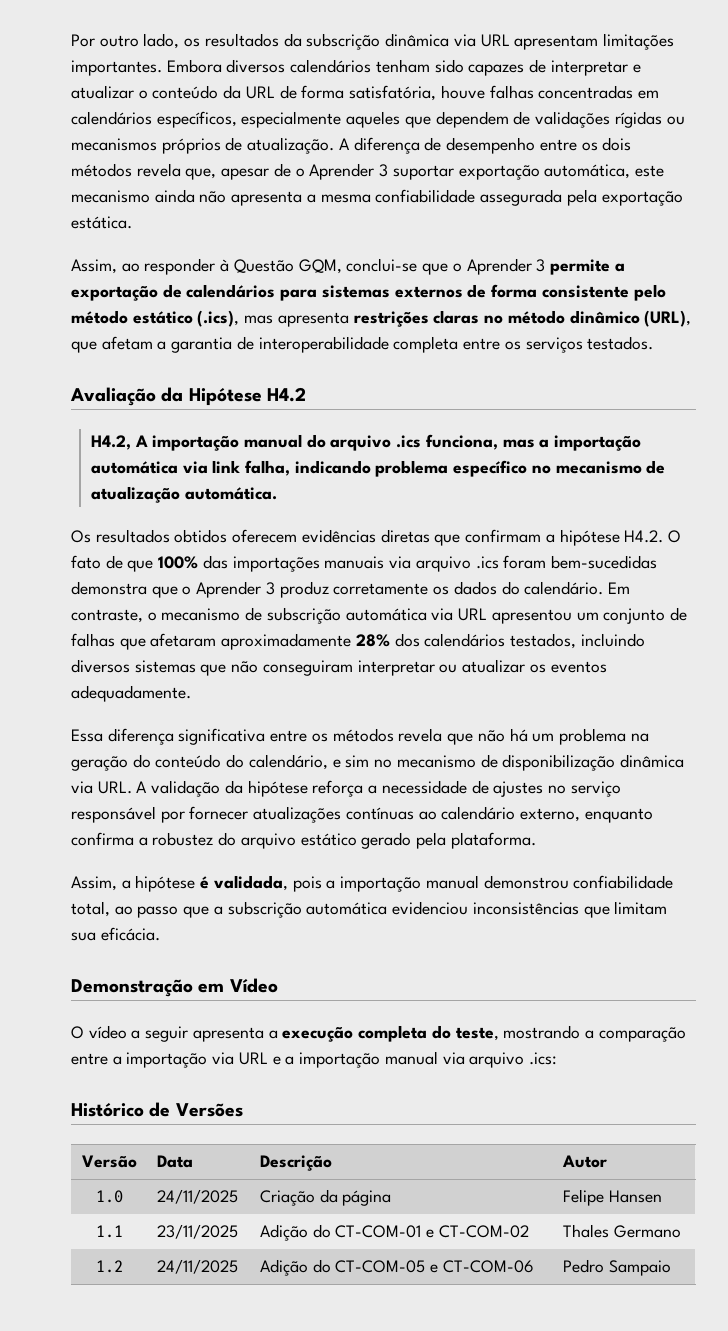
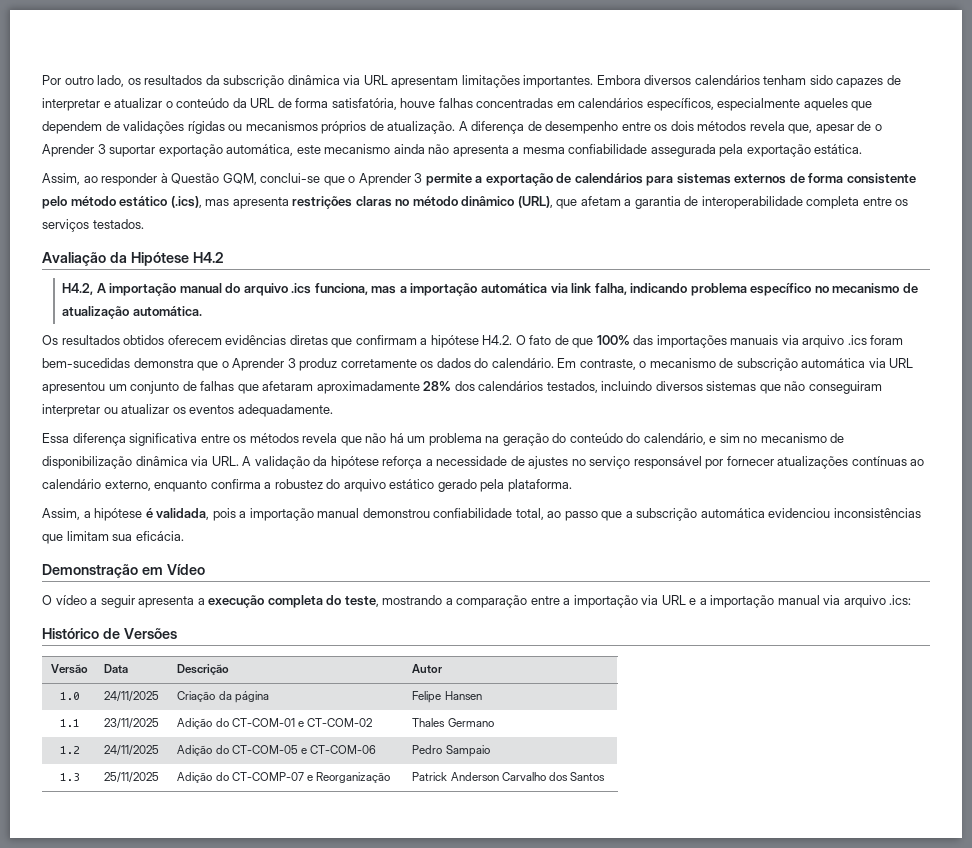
(671, 1268) none -> [59,773,80,781] [104,772,160,783] [177,772,390,783] [412,772,605,781] // 1.3 | 25/11/2025 | Adição do CT-COMP-07 e Reorganização | Patrick Anderson Carvalho dos Santos

